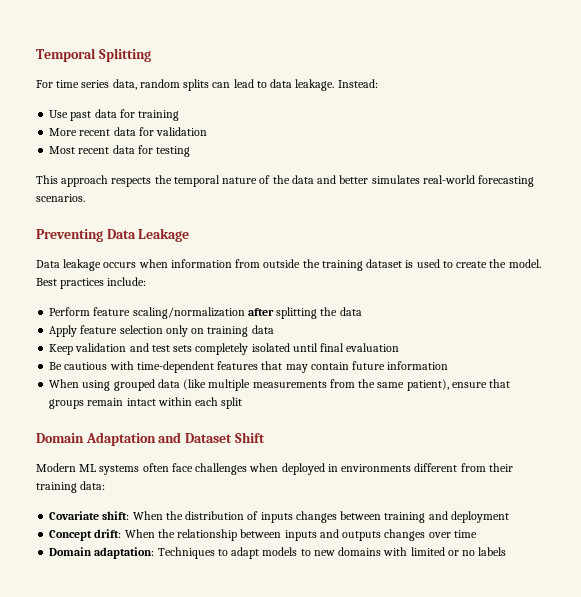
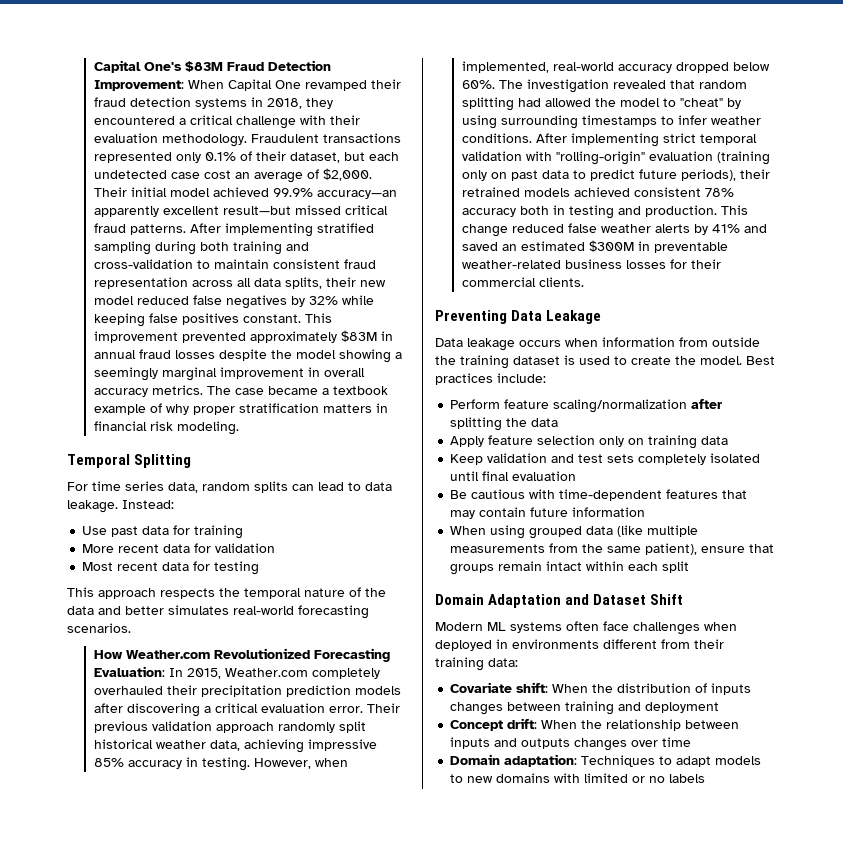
(36, 55) none -> [93,60,331,73] [93,79,401,91] [93,97,333,109] [93,115,360,129] [93,133,401,147] [93,151,399,163] [93,168,372,183] [93,187,397,199] [93,205,388,217] [93,223,374,237] [93,241,309,255] [93,259,376,269] [93,277,386,289] [93,295,374,309] [93,313,332,327] [93,330,393,343] [93,349,402,363] [93,367,365,381] [93,385,388,397] [93,403,388,415] [93,421,239,435] Capital One's $83M Fraud Detection Improvement: When Capital One revamped their fraud detection systems in 2018, they encountered a critical challenge with their evaluation methodology. Fraudulent transactions represented only 0.1% of their dataset, but each undetected case cost an average of $2,000. Their initial model achieved 99.9% accuracy—an apparently excellent result—but missed critical fraud patterns. After implementing stratified sampling during both training and cross-validation to maintain consistent fraud representation across all data splits, their new model reduced false negatives by 32% while keeping false positives constant. This improvement prevented approximately $83M in annual fraud losses despite the model showing a seemingly marginal improvement in overall accuracy metrics. The case became a textbook example of why proper stratification matters in financial risk modeling. //
(85, 198) none -> [93,648,390,662] [93,666,380,679] [93,685,401,697] [93,703,400,717] [93,721,366,733] [93,739,377,753] [93,757,348,771] [461,61,770,73] [461,79,747,93] [461,97,741,111] [461,115,761,129] [461,133,757,147] [461,151,770,165] [461,169,770,181] [461,187,734,197] [461,205,748,219] [461,223,767,237] [461,240,728,253] [461,259,721,269] [461,277,584,287] // How Weather.com Revolutionized Forecasting Evaluation: In 2015, Weather.com completely overhauled their precipitation prediction models after discovering a critical evaluation error. Their previous validation approach randomly split historical weather data, achieving impressive 85% accuracy in testing. However, when implemented, real-world accuracy dropped below 60%. The investigation revealed that random splitting had allowed the model to "cheat" by using surrounding timestamps to infer weather conditions. After implementing strict temporal validation with "rolling-origin" evaluation (training only on past data to predict future periods), their retrained models achieved consistent 78% accuracy both in testing and production. This change reduced false weather alerts by 41% and saved an estimated $300M in preventable weather-related business losses for their commercial clients.

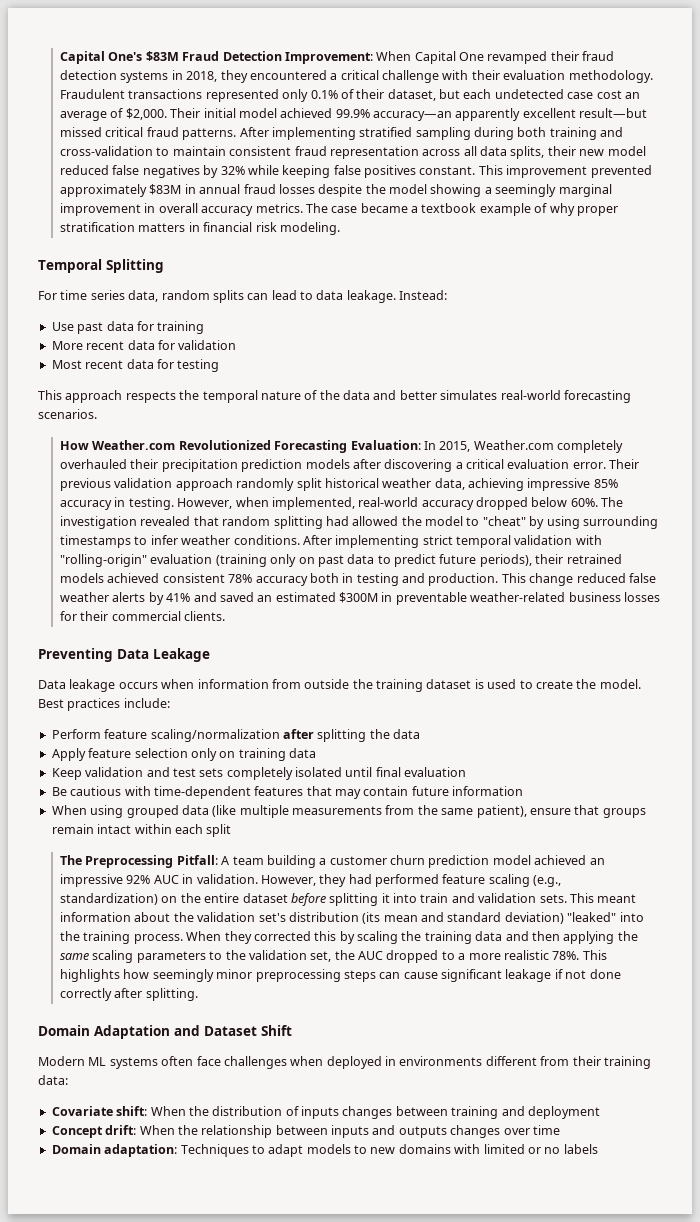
(690, 567) none -> [60,855,605,868] [60,874,562,887] [60,893,637,906] [60,912,644,924] [60,931,638,944] [60,950,607,963] [60,969,621,982] [60,988,198,1001] // The Preprocessing Pitfall: A team building a customer churn prediction model achieved an impressive 92% AUC in validation. However, they had performed feature scaling (e.g., standardization) on the entire dataset before splitting it into train and validation sets. This meant information about the validation set's distribution (its mean and standard deviation) "leaked" into the training process. When they corrected this by scaling the training data and then applying the same scaling parameters to the validation set, the AUC dropped to a more realistic 78%. This highlights how seemingly minor preprocessing steps can cause significant leakage if not done correctly after splitting.

